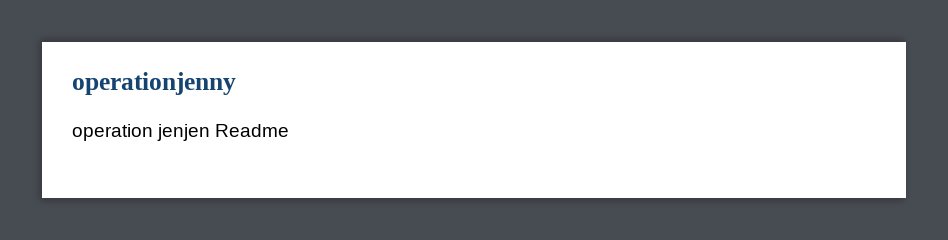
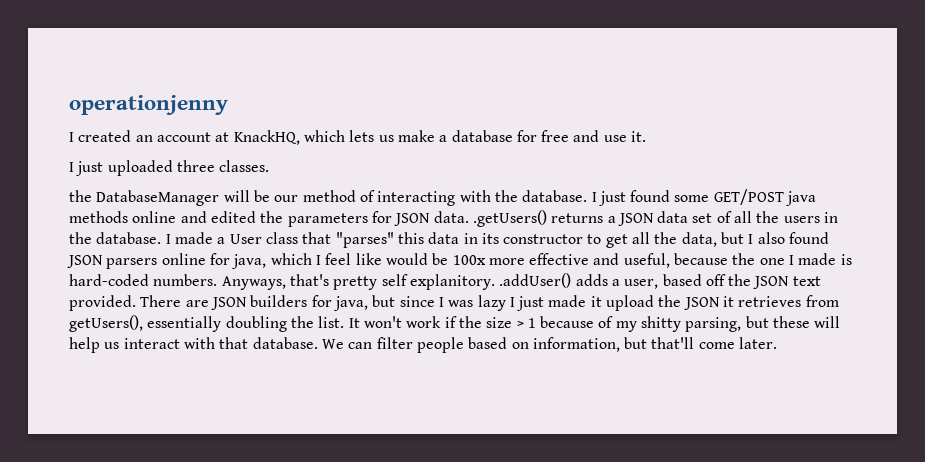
[72,124,290,141] operation jenjen Readme -> [69,130,647,145] [69,160,270,176] [69,189,817,206] [69,210,839,227] [69,232,830,248] [67,253,852,269] [69,273,821,290] [69,295,839,311] [69,315,841,332] [69,337,778,353] I created an account at KnackHQ, which lets us make a database for free and use it. // I just uploaded three classes. // the DatabaseManager will be our method of interacting with the database. I just found some GET/POST java methods online and edited the parameters for JSON data. .getUsers() returns a JSON data set of all the users in the database. I made a User class that "parses" this data in its constructor to get all the data, but I also found JSON parsers online for java, which I feel like would be 100x more effective and useful, because the one I made is hard-coded numbers. Anyways, that's pretty self explanitory. .addUser() adds a user, based off the JSON text provided. There are JSON builders for java, but since I was lazy I just made it upload the JSON it retrieves from getUsers(), essentially doubling the list. It won't work if the size > 1 because of my shitty parsing, but these will help us interact with that database. We can filter people based on information, but that'll come later.

